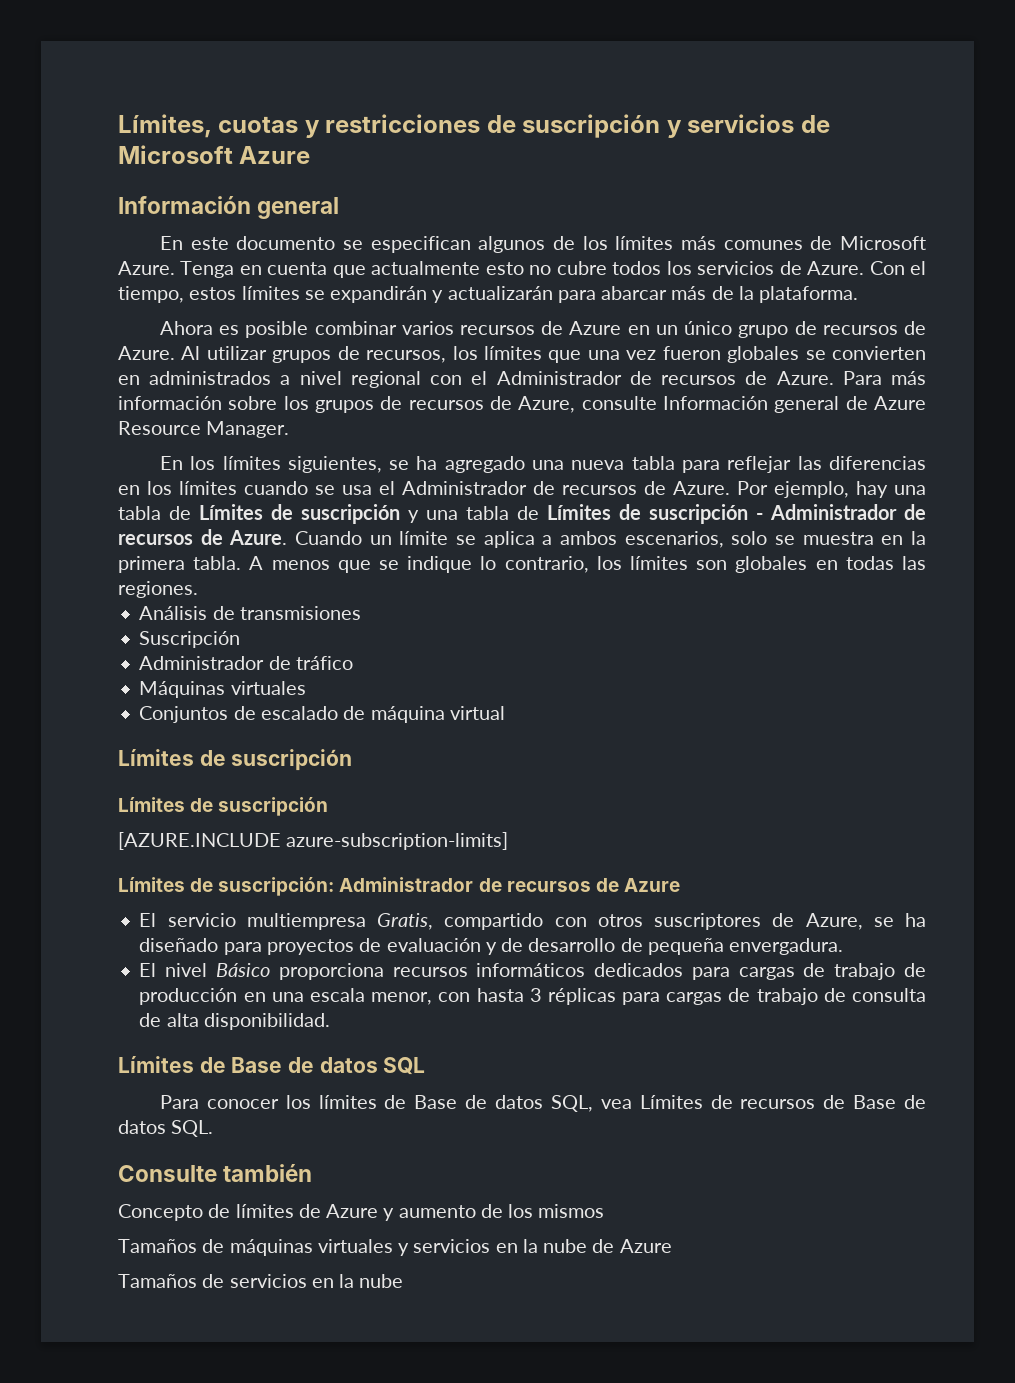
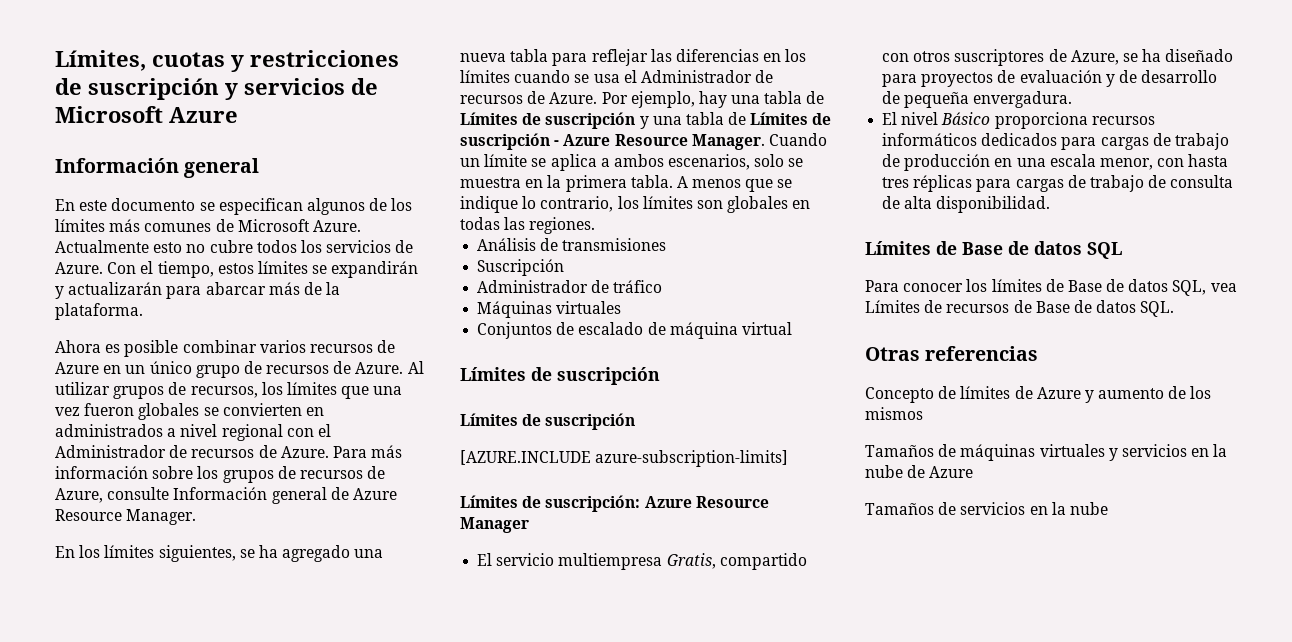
[180,261,481,278] Tenga en cuenta que actualmente -> [55,240,149,253] Actualmente
[770,504,926,520] [118,529,288,545] Administrador de recursos de Azure. -> [563,134,765,150] Azure Resource Manager.
[339,877,680,892] Administrador de recursos de Azure -> [644,496,769,508] [460,517,529,533] Azure Resource Manager
[529,988,542,1002] 3 -> [882,177,910,188] tres
[118,1164,313,1182] Consulte también -> [865,346,1039,361] Otras referencias

